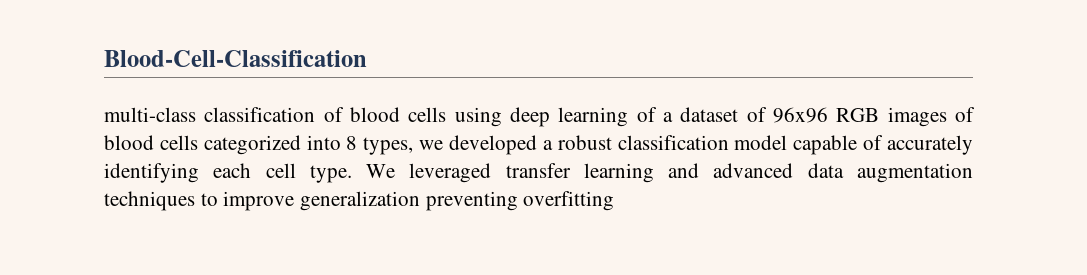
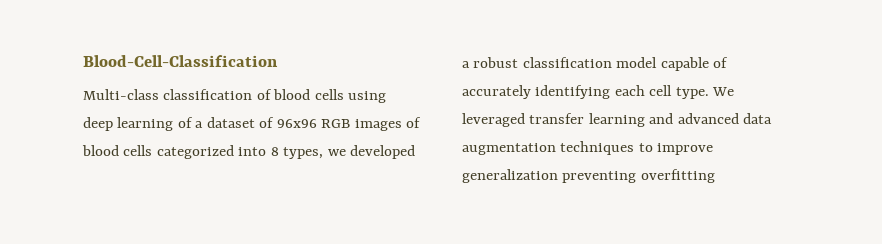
[104,107,196,122] multi-class -> [83,89,159,100] Multi-class

